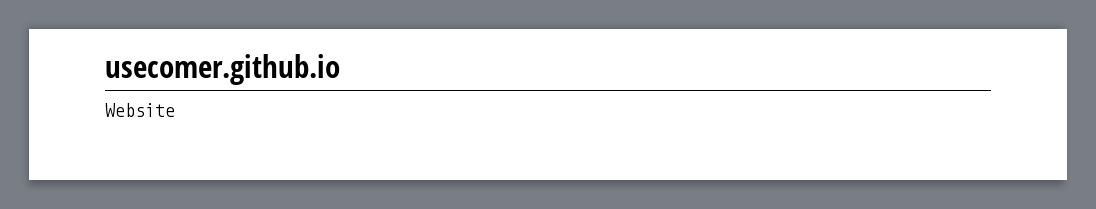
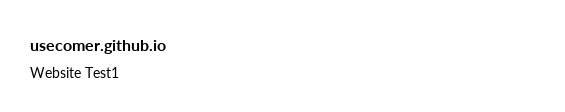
(175, 110) none -> [85,67,119,78] Test1

